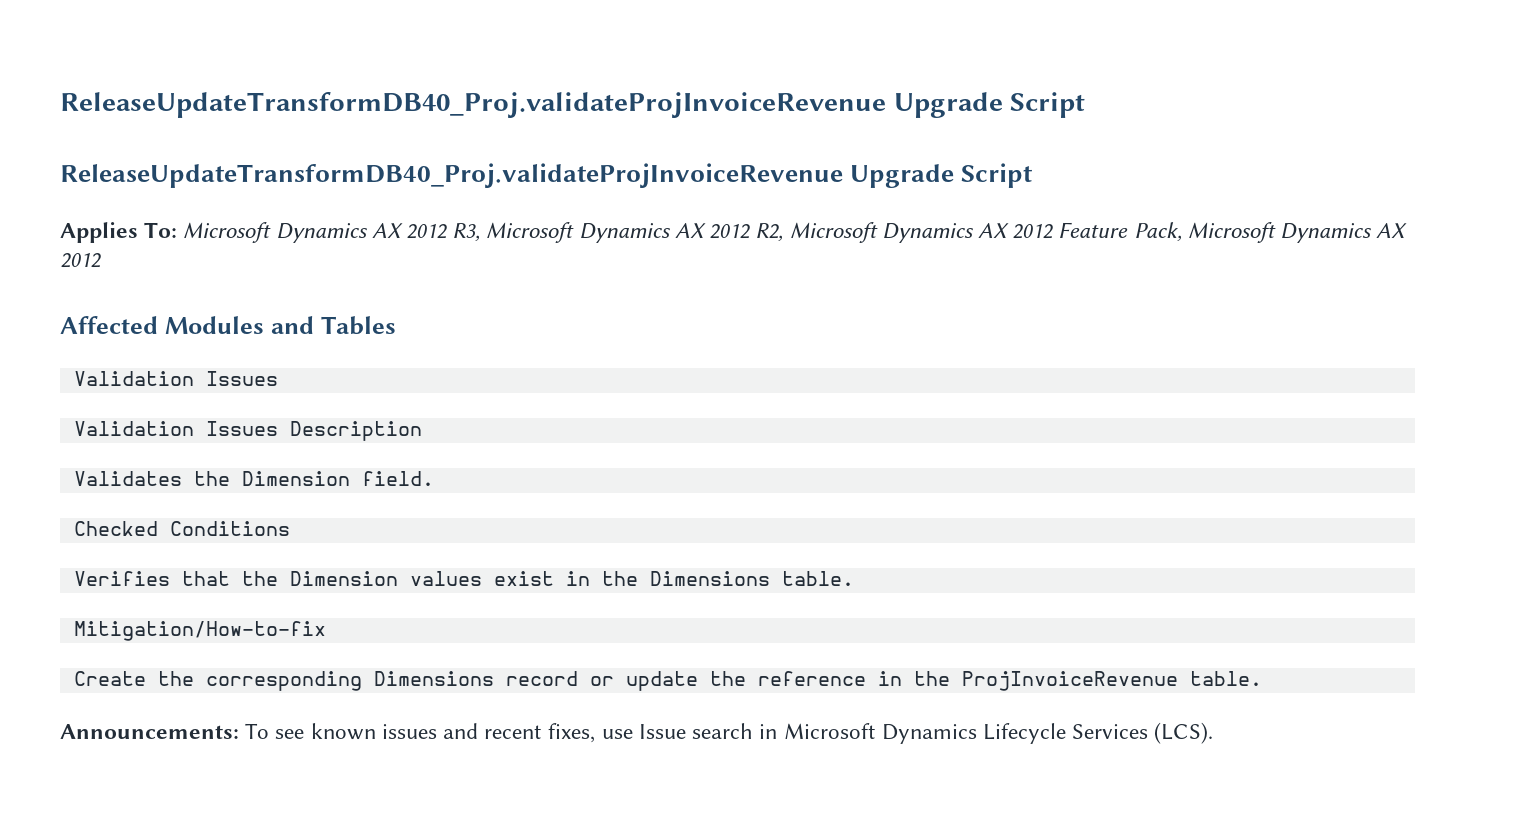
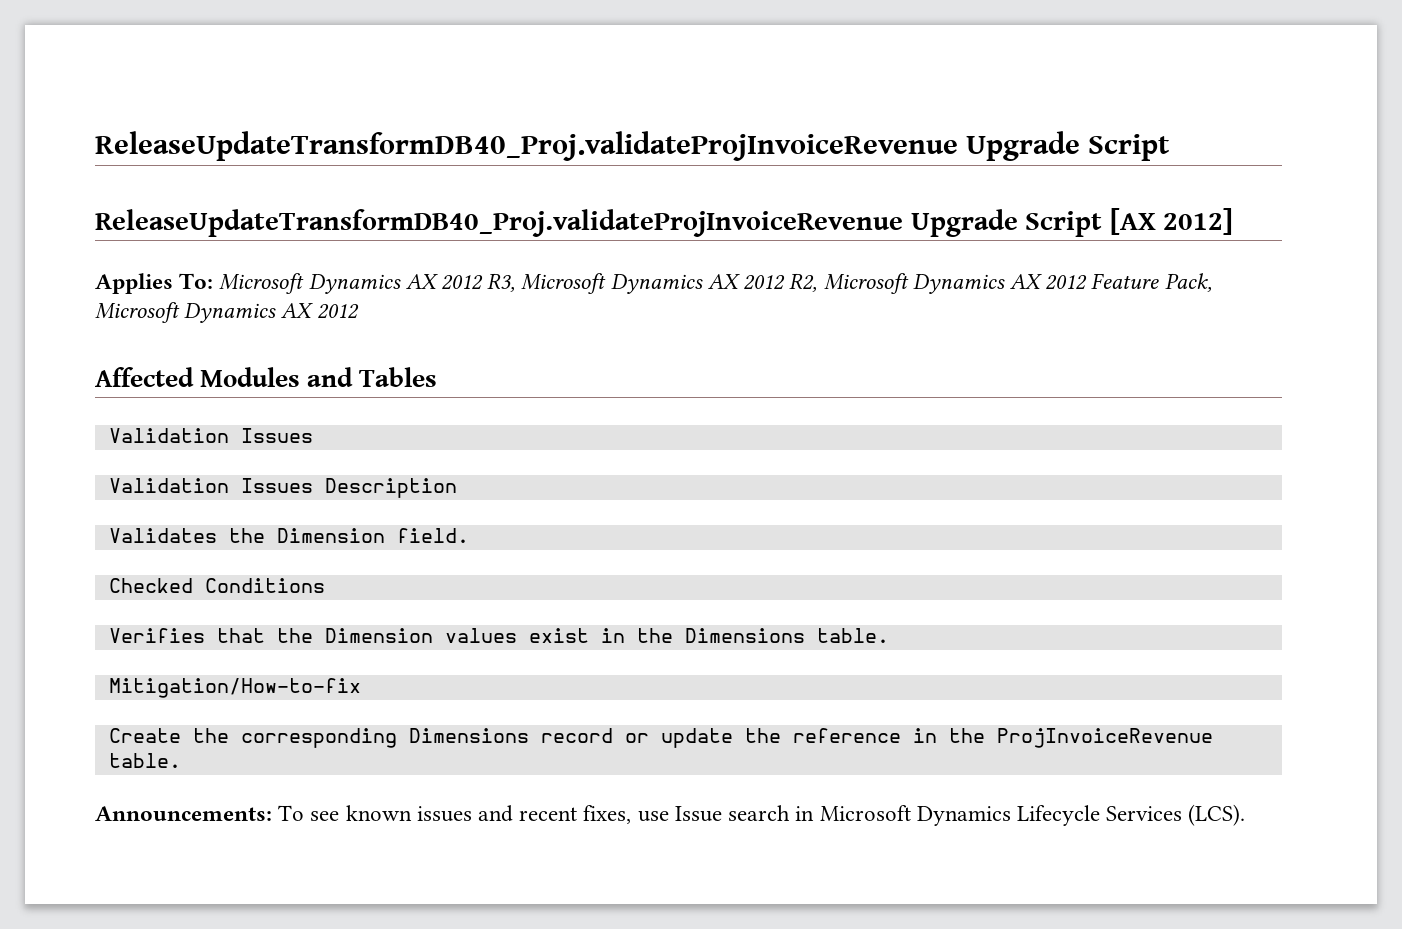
(1034, 175) none -> [1109,208,1234,235] [AX 2012]

